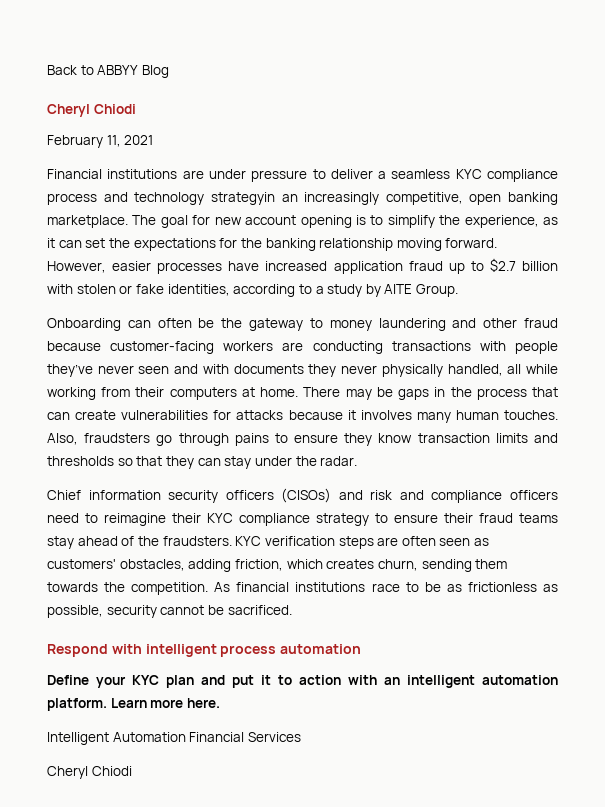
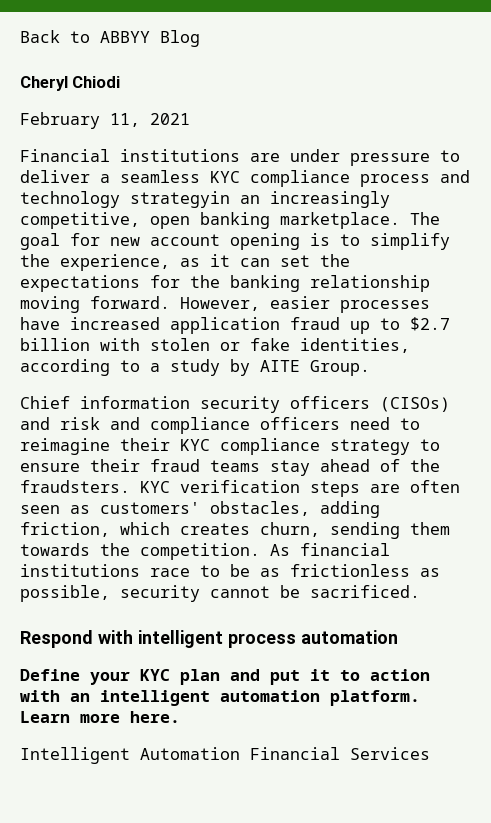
[47,318,558,331] [47,341,559,354] [47,364,559,377] [47,387,558,400] [47,410,559,423] [47,433,558,446] [47,456,358,469] // Onboarding can often be the gateway to money laundering and other fraud because customer-facing workers are conducting transactions with people they’ve never seen and with documents they never physically handled, all while working from their computers at home. There may be gaps in the process that can create vulnerabilities for attacks because it involves many human touches. Also, fraudsters go through pains to ensure they know transaction limits and thresholds so that they can stay under the radar. -> (370, 368) none
[47,766,132,779] // Cheryl Chiodi -> (430, 753) none

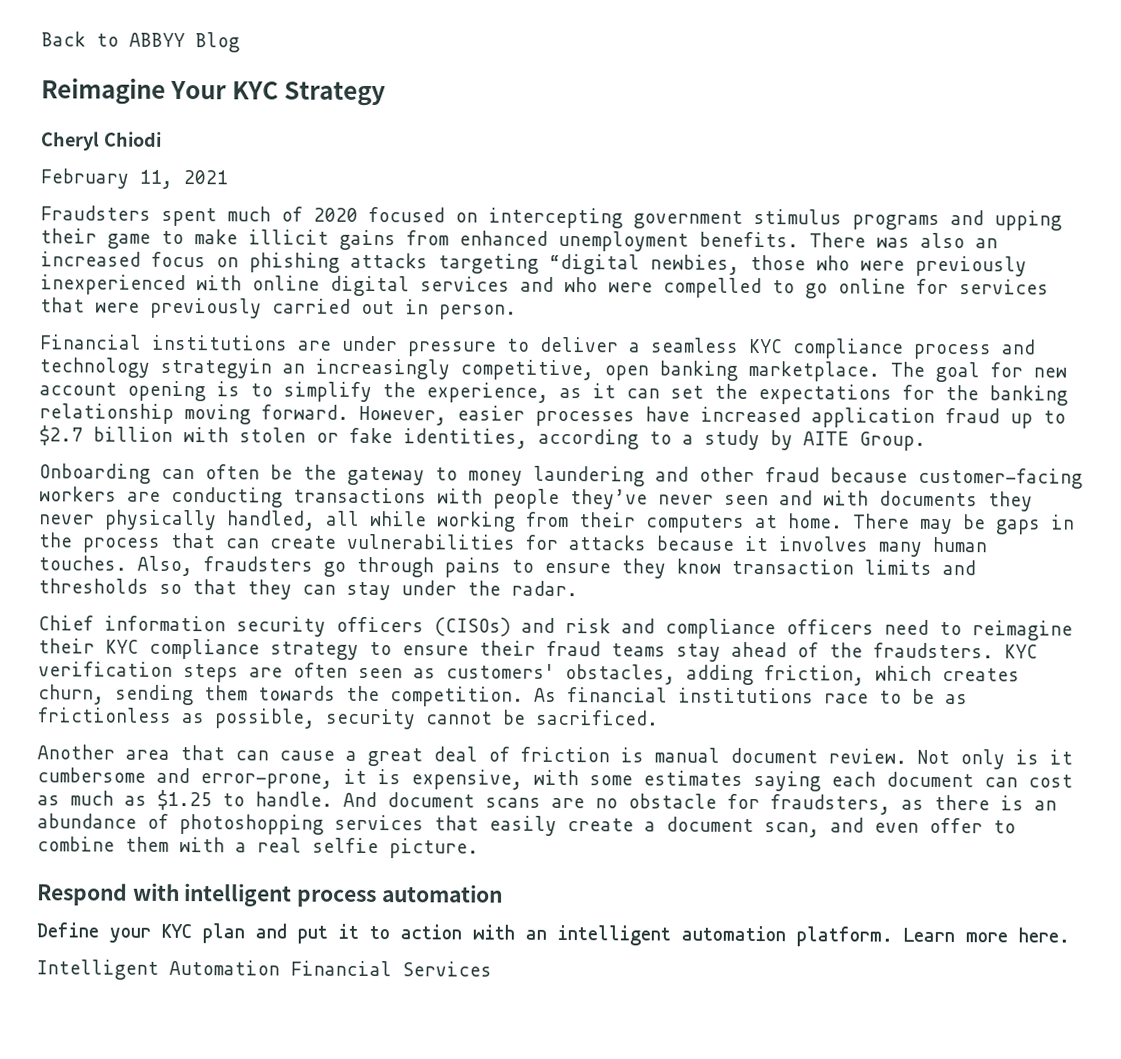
(200, 38) none -> [41,78,387,107] // Reimagine Your KYC Strategy
(190, 119) none -> [40,205,1062,231] [40,228,998,252] [40,251,1027,277] [40,274,1049,299] [40,297,517,320] // Fraudsters spent much of 2020 focused on intercepting government stimulus programs and upping their game to make illicit gains from enhanced unemployment benefits. There was also an increased focus on phishing attacks targeting “digital newbies, those who were previously inexperienced with online digital services and who were compelled to go online for services that were previously carried out in person.
(370, 368) none -> [39,463,1083,489] [39,486,1033,512] [39,509,1075,535] [38,532,987,557] [38,555,976,579] [38,578,578,601] // Onboarding can often be the gateway to money laundering and other fraud because customer-facing workers are conducting transactions with people they’ve never seen and with documents they never physically handled, all while working from their computers at home. There may be gaps in the process that can create vulnerabilities for attacks because it involves many human touches. Also, fraudsters go through pains to ensure they know transaction limits and thresholds so that they can stay under the radar.
(420, 591) none -> [37,744,1073,770] [37,767,1073,792] [37,789,1057,815] [37,813,1016,838] [37,836,479,859] // Another area that can cause a great deal of friction is manual document review. Not only is it cumbersome and error-prone, it is expensive, with some estimates saying each document can cost as much as $1.25 to handle. And document scans are no obstacle for fraudsters, as there is an abundance of photoshopping services that easily create a document scan, and even offer to combine them with a real selfie picture.

